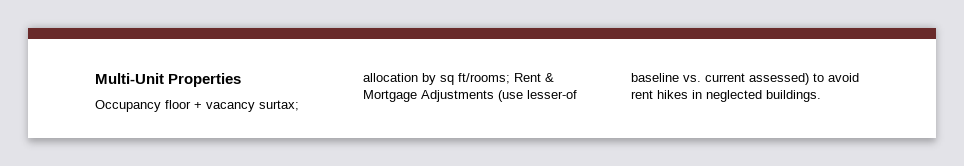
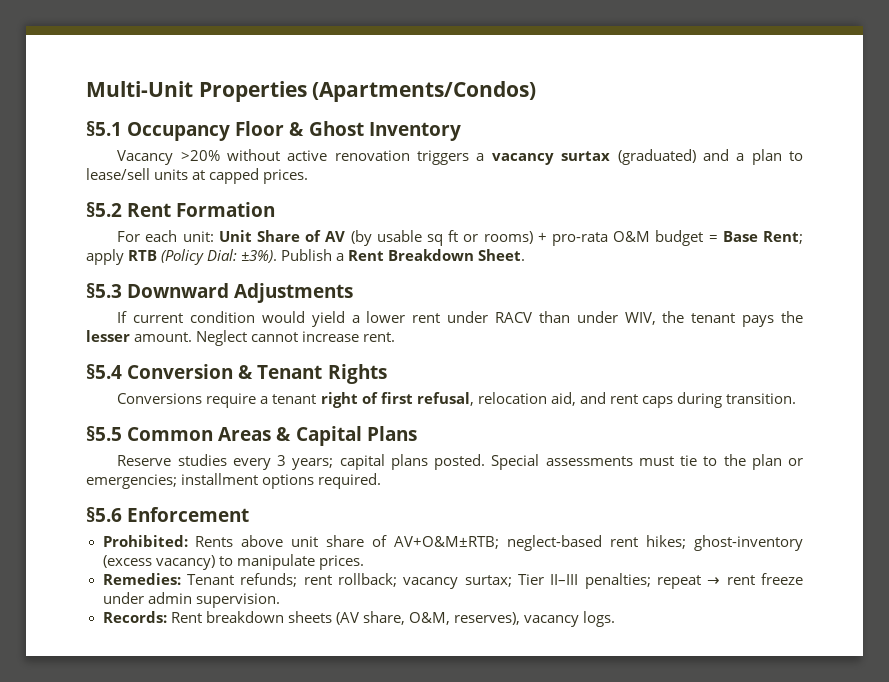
[95,100,299,112] [363,73,554,85] [363,90,577,102] [631,73,859,85] [631,90,821,102] // Occupancy floor + vacancy surtax; allocation by sq ft/rooms; Rent & Mortgage Adjustments (use lesser-of baseline vs. current assessed) to avoid rent hikes in neglected buildings. -> [312,81,537,102] [86,121,461,141] [117,149,803,165] [86,168,309,184] [86,202,276,217] [117,230,804,246] [86,249,526,265] [86,283,354,303] [117,311,804,327] [86,330,396,346] [86,364,387,384] [117,392,796,408] [86,426,417,446] [117,454,804,470] [86,473,382,489] [86,507,250,522] [102,535,803,551] [102,554,364,570] [102,573,803,589] [102,592,280,608] [102,611,615,627] (Apartments/Condos) // §5.1 Occupancy Floor & Ghost Inventory // Vacancy >20% without active renovation triggers a vacancy surtax (graduated) and a plan to lease/sell units at capped prices. // §5.2 Rent Formation // For each unit: Unit Share of AV (by usable sq ft or rooms) + pro‑rata O&M budget = Base Rent; apply RTB (Policy Dial: ±3%). Publish a Rent Breakdown Sheet. // §5.3 Downward Adjustments // If current condition would yield a lower rent under RACV than under WIV, the tenant pays the lesser amount. Neglect cannot increase rent. // §5.4 Conversion & Tenant Rights // Conversions require a tenant right of first refusal, relocation aid, and rent caps during transition. // §5.5 Common Areas & Capital Plans // Reserve studies every 3 years; capital plans posted. Special assessments must tie to the plan or emergencies; installment options required. // §5.6 Enforcement // Prohibited: Rents above unit share of AV+O&M±RTB; neglect-based rent hikes; ghost-inventory (excess vacancy) to manipulate prices. // Remedies: Tenant refunds; rent rollback; vacancy surtax; Tier II–III penalties; repeat → rent freeze under admin supervision. // Records: Rent breakdown sheets (AV share, O&M, reserves), vacancy logs.

